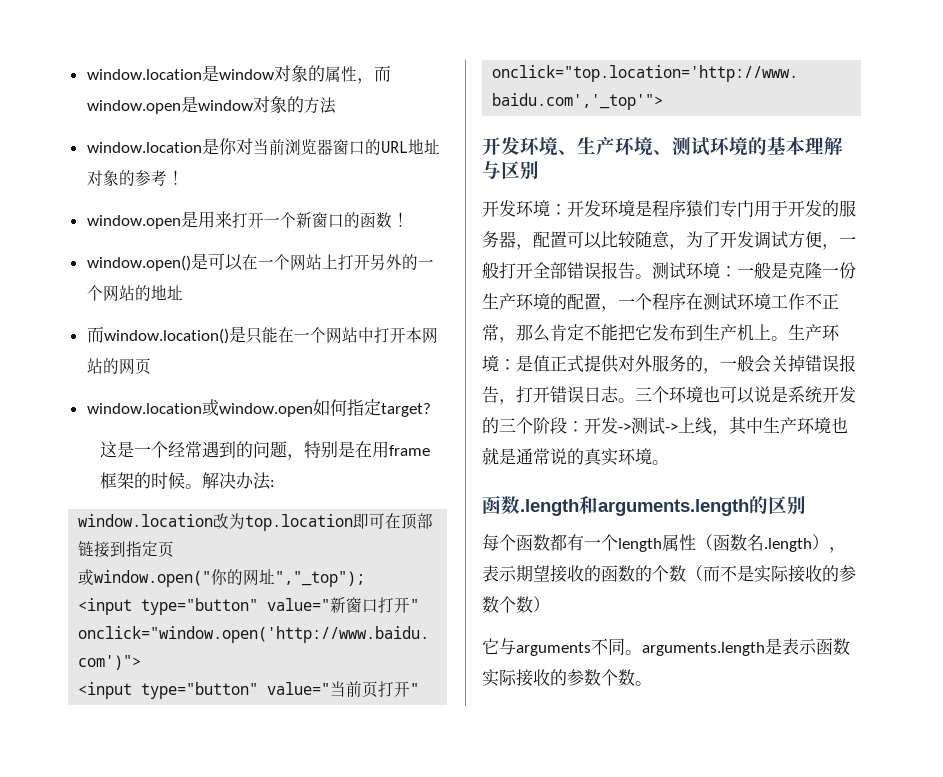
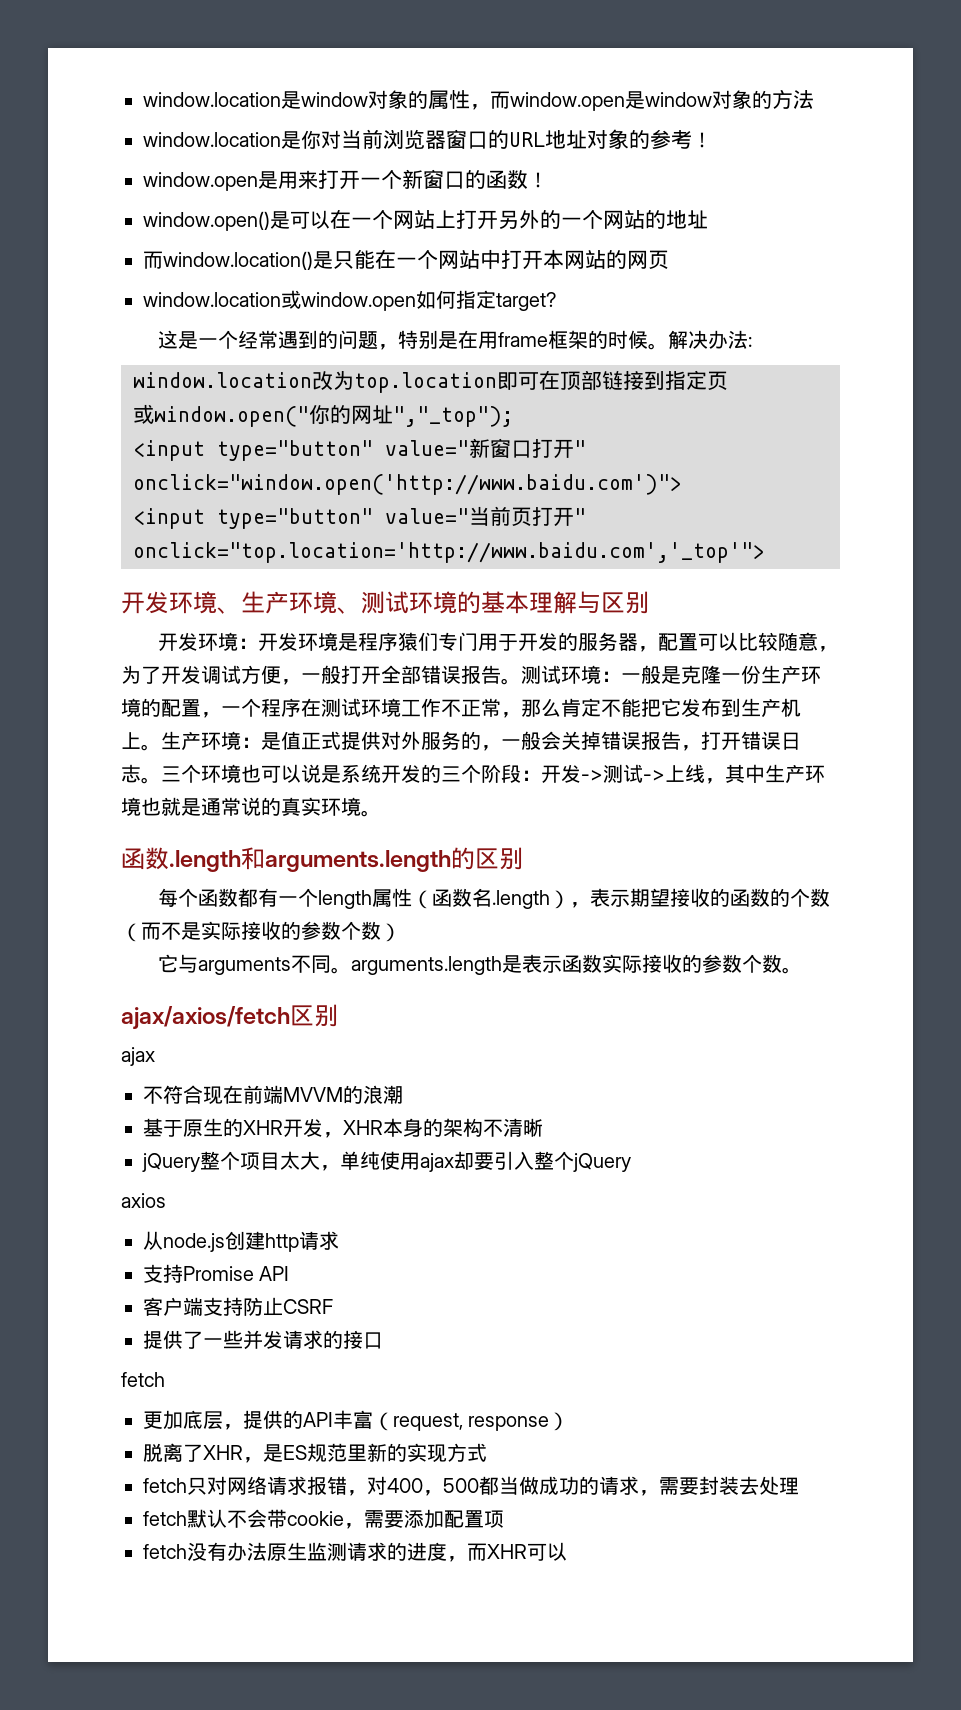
(652, 683) none -> [121,1004,338,1029] [121,1047,155,1066] [143,1085,403,1105] [143,1118,543,1138] [142,1151,631,1172] [121,1193,166,1208] [143,1231,339,1252] [143,1264,290,1283] [143,1297,333,1316] [143,1330,383,1350] [121,1372,165,1387] [143,1410,570,1431] [143,1443,487,1463] [143,1476,799,1496] [143,1509,504,1529] [143,1542,567,1562] // ajax/axios/fetch区别 // ajax // 不符合现在前端MVVM的浪潮 // 基于原生的XHR开发，XHR本身的架构不清晰 // jQuery整个项目太大，单纯使用ajax却要引入整个jQuery // axios // 从node.js创建http请求 // 支持Promise API // 客户端支持防止CSRF // 提供了一些并发请求的接口 // fetch // 更加底层，提供的API丰富（request, response） // 脱离了XHR，是ES规范里新的实现方式 // fetch只对网络请求报错，对400，500都当做成功的请求，需要封装去处理 // fetch默认不会带cookie，需要添加配置项 // fetch没有办法原生监测请求的进度，而XHR可以

